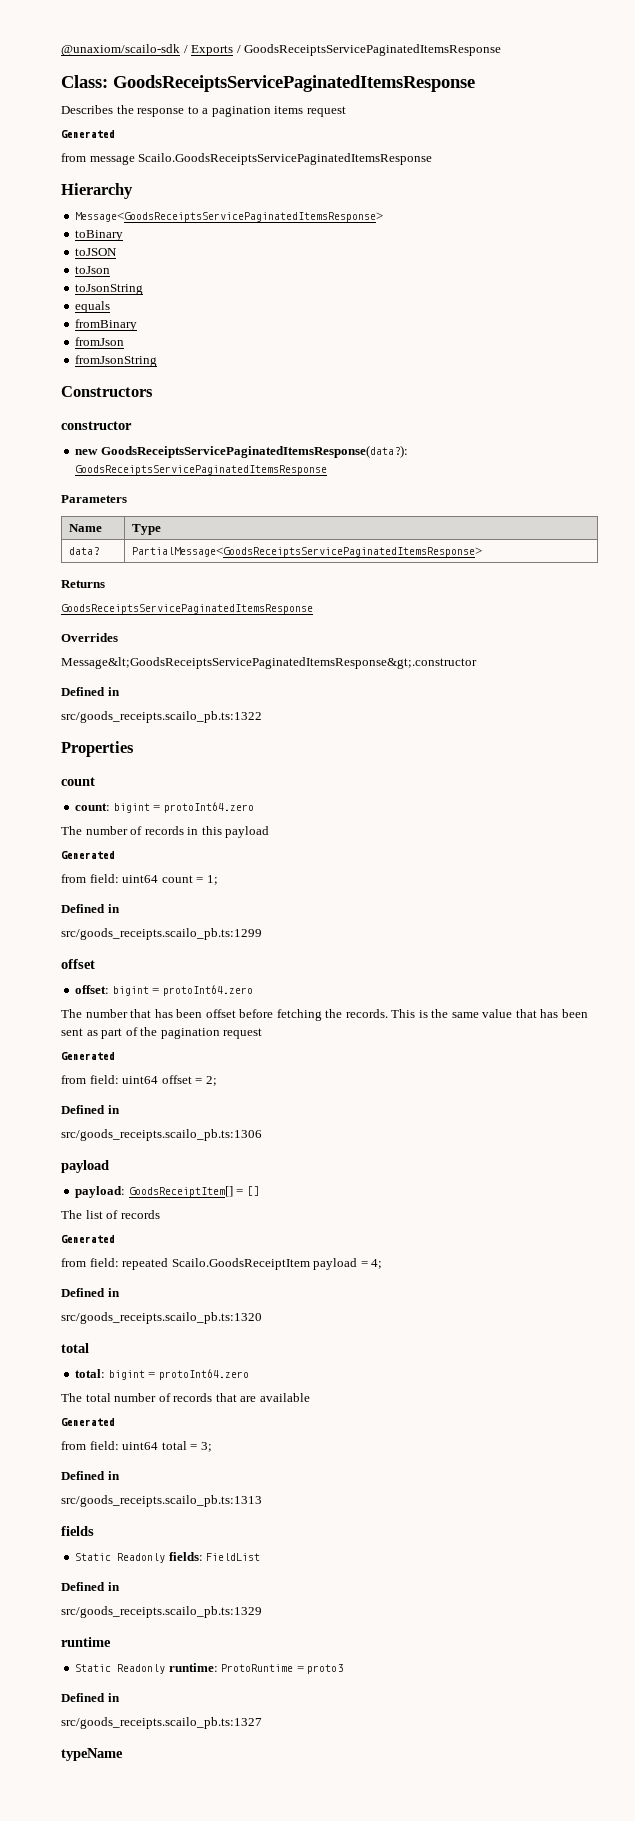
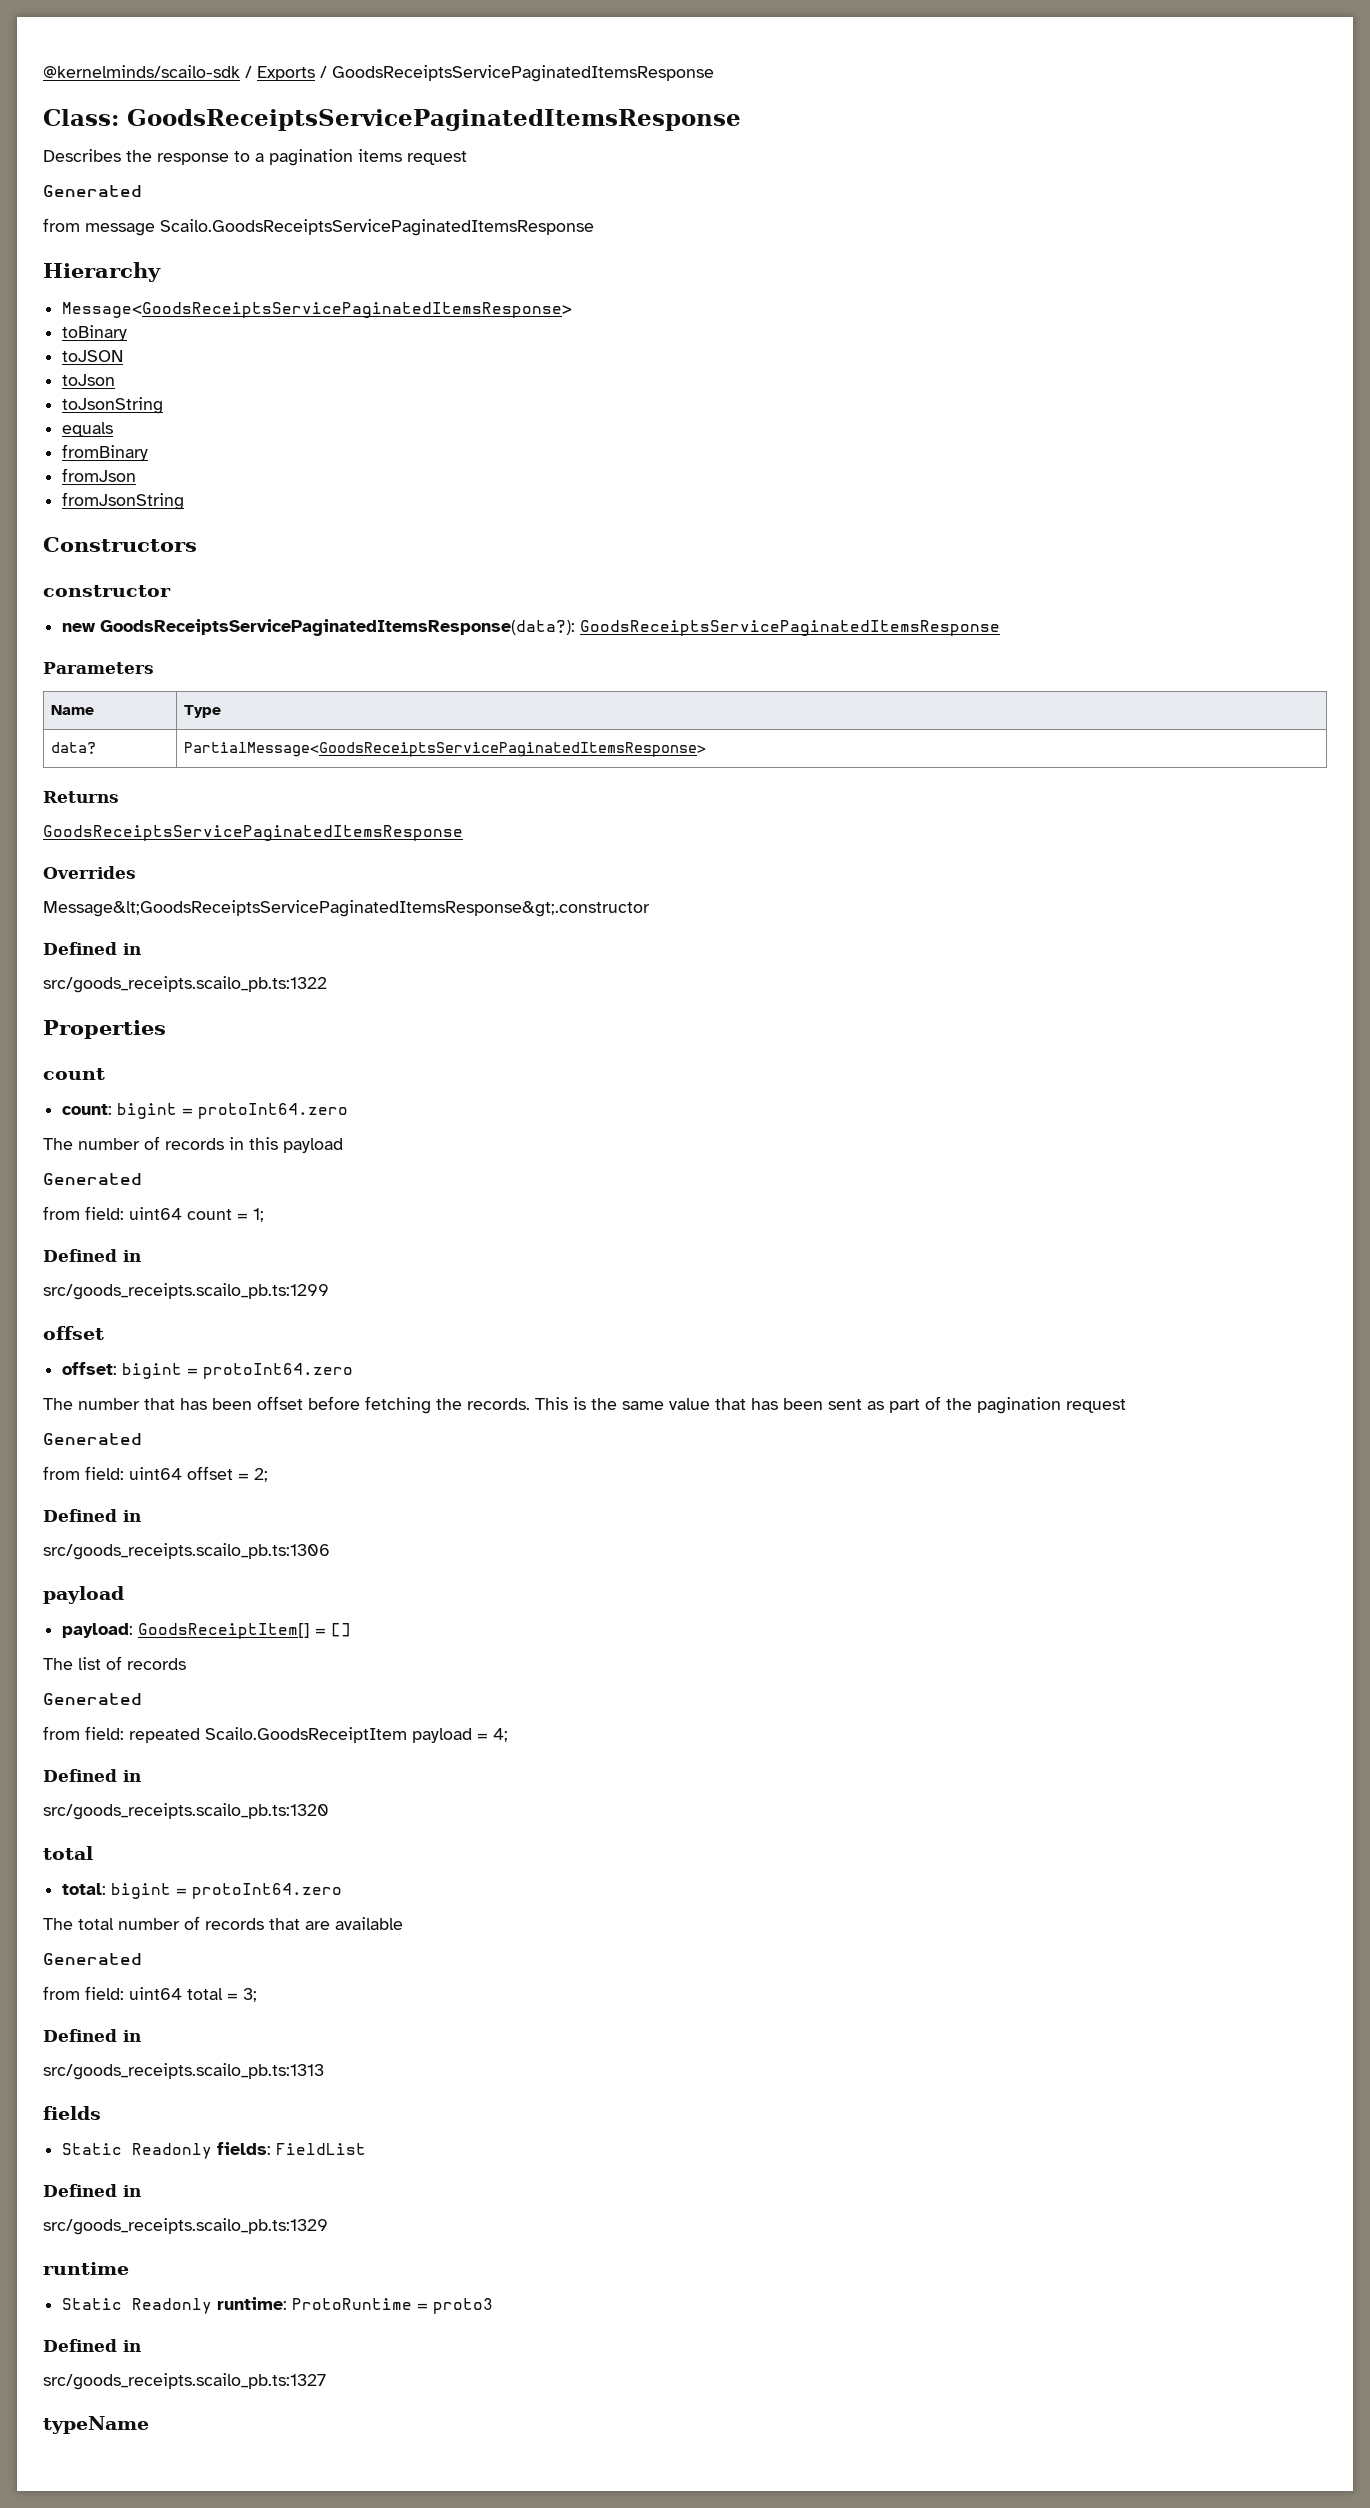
[61,44,180,56] @unaxiom/scailo-sdk -> [43,65,240,78] @kernelminds/scailo-sdk

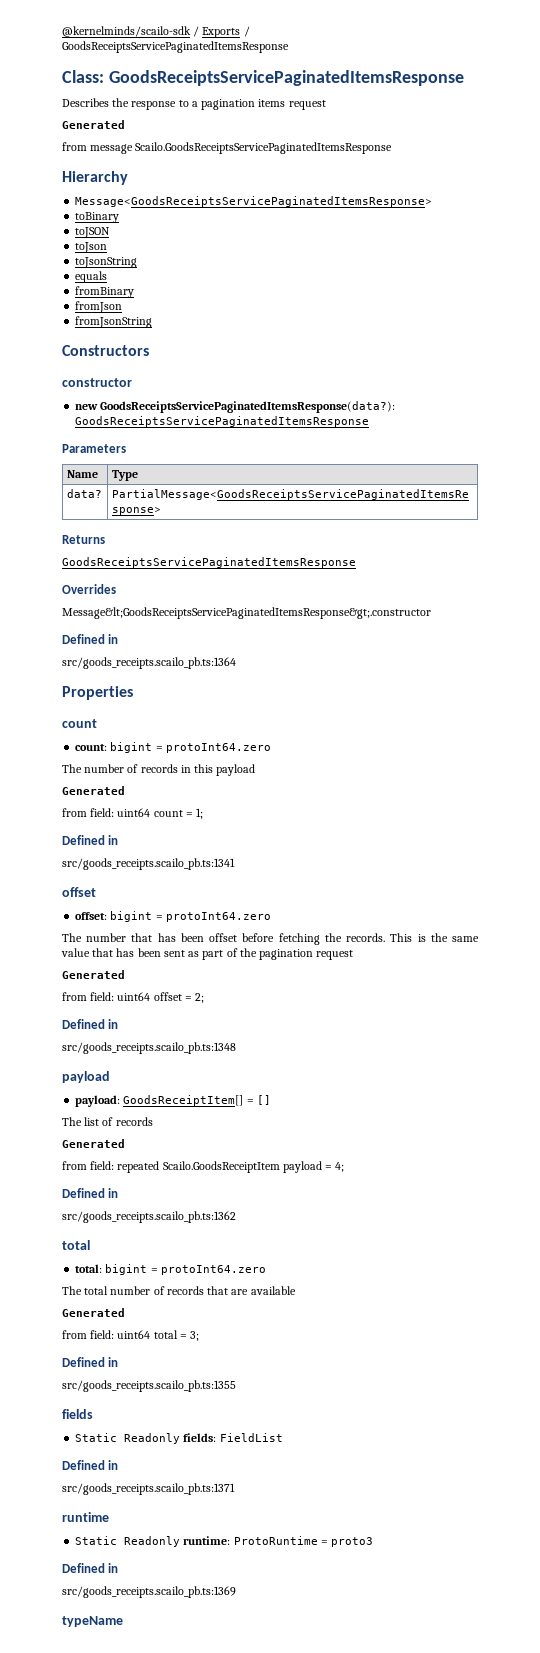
[43,976,327,993] src/goods_receipts.scailo_pb.ts:1322 -> [62,657,236,669] src/goods_receipts.scailo_pb.ts:1364
[43,1283,329,1300] src/goods_receipts.scailo_pb.ts:1299 -> [62,858,235,870] src/goods_receipts.scailo_pb.ts:1341
[43,1543,330,1560] src/goods_receipts.scailo_pb.ts:1306 -> [62,1042,236,1054] src/goods_receipts.scailo_pb.ts:1348
[43,1803,329,1820] src/goods_receipts.scailo_pb.ts:1320 -> [62,1211,236,1223] src/goods_receipts.scailo_pb.ts:1362
[43,2063,324,2080] src/goods_receipts.scailo_pb.ts:1313 -> [62,1380,236,1392] src/goods_receipts.scailo_pb.ts:1355
[43,2218,328,2235] src/goods_receipts.scailo_pb.ts:1329 -> [62,1483,235,1495] src/goods_receipts.scailo_pb.ts:1371
[43,2373,326,2390] src/goods_receipts.scailo_pb.ts:1327 -> [62,1586,236,1598] src/goods_receipts.scailo_pb.ts:1369

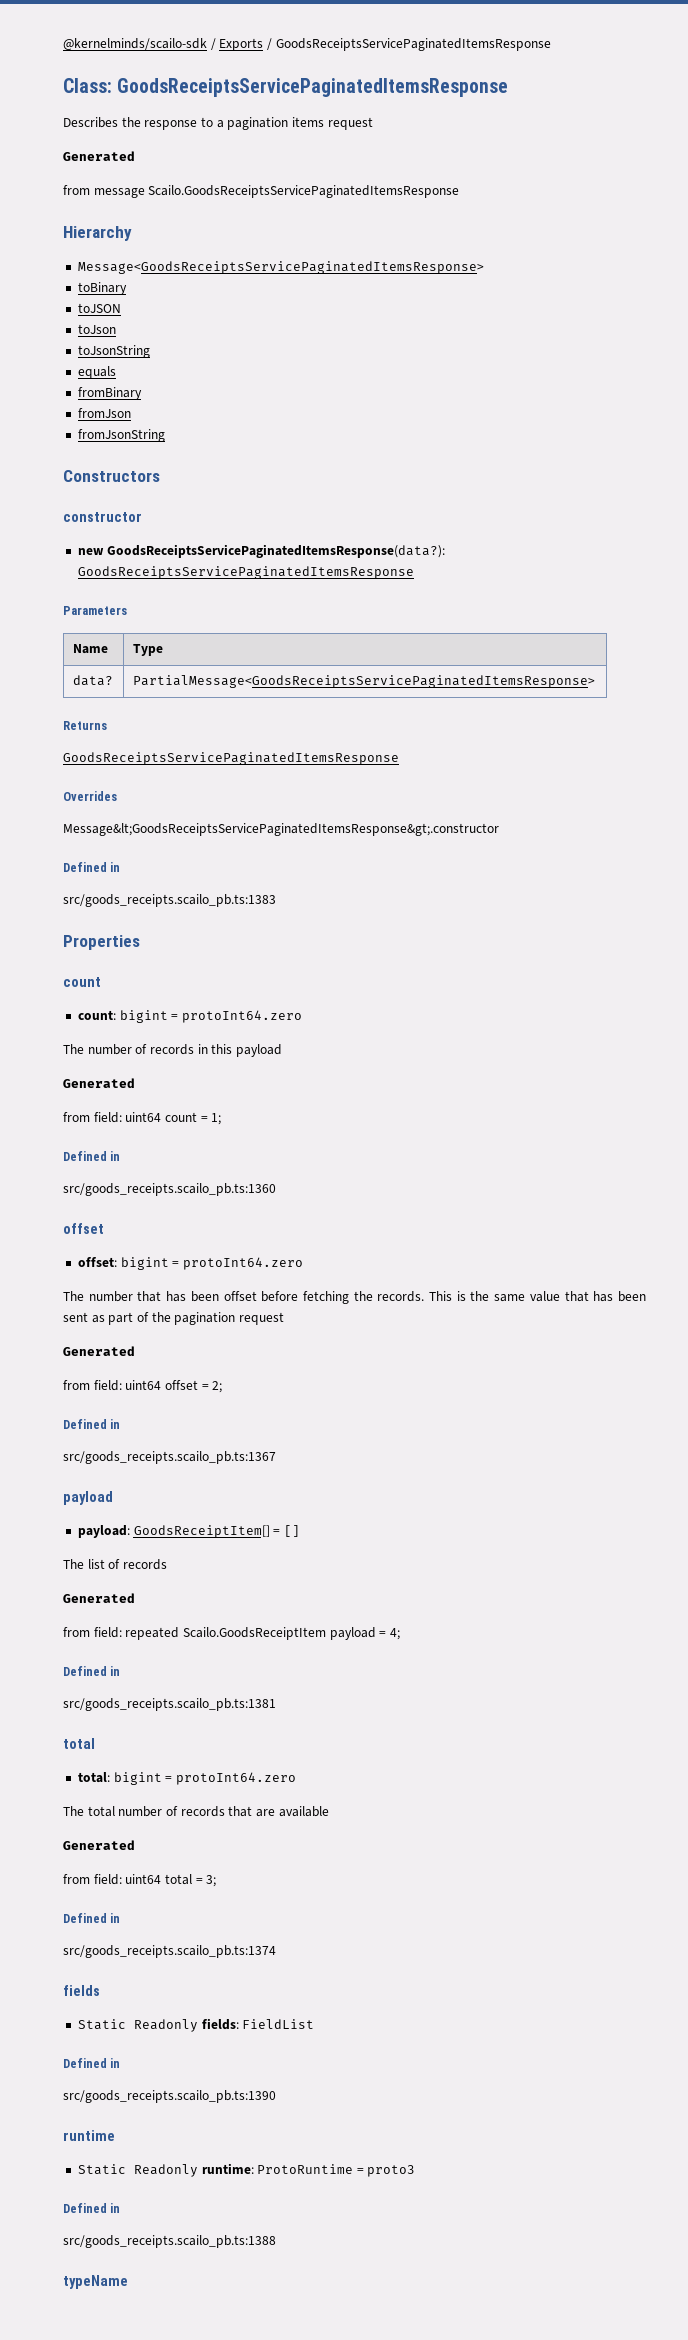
[62,657,236,669] src/goods_receipts.scailo_pb.ts:1364 -> [63,894,276,907] src/goods_receipts.scailo_pb.ts:1383
[62,858,235,870] src/goods_receipts.scailo_pb.ts:1341 -> [63,1183,276,1196] src/goods_receipts.scailo_pb.ts:1360
[62,1042,236,1054] src/goods_receipts.scailo_pb.ts:1348 -> [63,1451,276,1464] src/goods_receipts.scailo_pb.ts:1367
[62,1211,236,1223] src/goods_receipts.scailo_pb.ts:1362 -> [63,1698,276,1711] src/goods_receipts.scailo_pb.ts:1381
[62,1380,236,1392] src/goods_receipts.scailo_pb.ts:1355 -> [63,1945,276,1958] src/goods_receipts.scailo_pb.ts:1374
[62,1483,235,1495] src/goods_receipts.scailo_pb.ts:1371 -> [63,2090,276,2103] src/goods_receipts.scailo_pb.ts:1390
[62,1586,236,1598] src/goods_receipts.scailo_pb.ts:1369 -> [63,2235,276,2248] src/goods_receipts.scailo_pb.ts:1388

